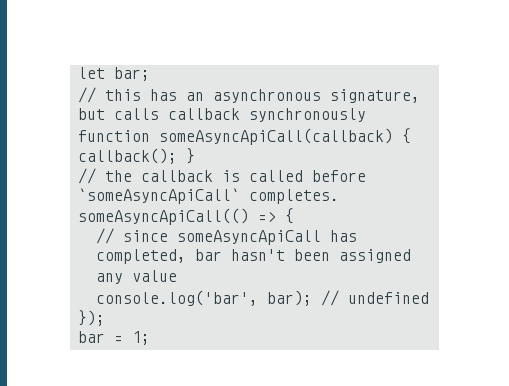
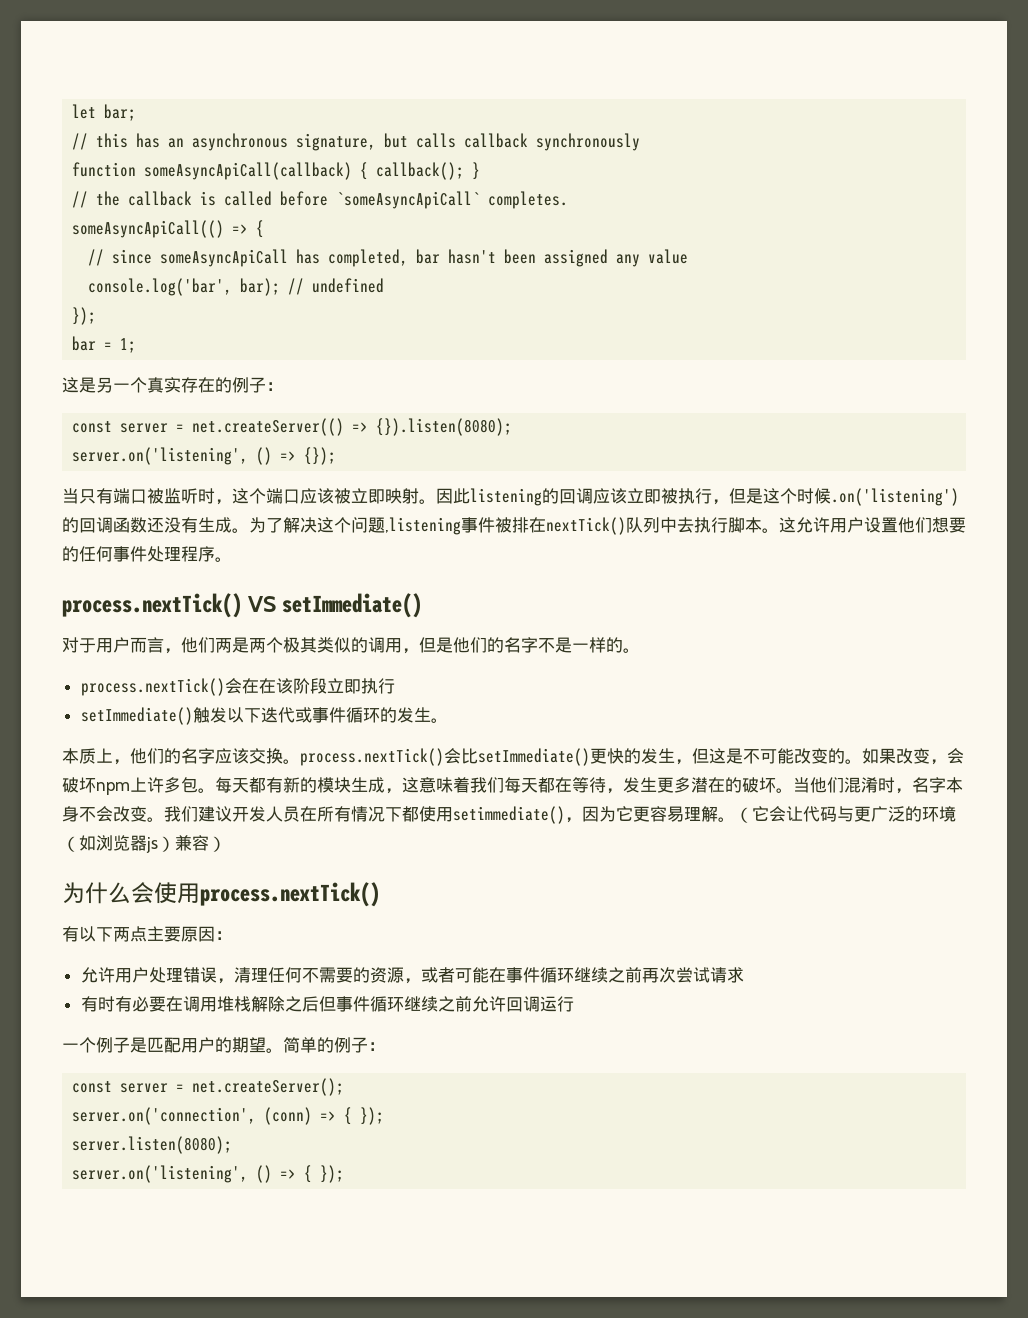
(150, 338) none -> [62,377,283,393] [72,418,513,436] [72,447,337,465] [62,488,959,506] [62,517,966,535] [62,546,232,562] [62,593,423,618] [62,637,640,654] [80,678,395,696] [80,707,448,725] [62,748,964,766] [62,777,963,795] [62,806,956,824] [62,835,226,853] [62,882,380,907] [62,926,232,942] [80,967,744,984] [80,996,574,1012] [62,1037,385,1053] [72,1078,345,1096] [72,1107,385,1125] [72,1136,233,1154] [72,1165,345,1183] // 这是另一个真实存在的例子： // const server = net.createServer(() => {}).listen(8080); // server.on('listening', () => {}); // 当只有端口被监听时，这个端口应该被立即映射。因此listening的回调应该立即被执行，但是这个时候.on('listening')的回调函数还没有生成。为了解决这个问题,listening事件被排在nextTick()队列中去执行脚本。这允许用户设置他们想要的任何事件处理程序。 // process.nextTick() VS setImmediate() // 对于用户而言，他们两是两个极其类似的调用，但是他们的名字不是一样的。 // process.nextTick()会在在该阶段立即执行 // setImmediate()触发以下迭代或事件循环的发生。 // 本质上，他们的名字应该交换。process.nextTick()会比setImmediate()更快的发生，但这是不可能改变的。如果改变，会破坏npm上许多包。每天都有新的模块生成，这意味着我们每天都在等待，发生更多潜在的破坏。当他们混淆时，名字本身不会改变。我们建议开发人员在所有情况下都使用setimmediate()，因为它更容易理解。（它会让代码与更广泛的环境（如浏览器js）兼容） // 为什么会使用process.nextTick() // 有以下两点主要原因： // 允许用户处理错误，清理任何不需要的资源，或者可能在事件循环继续之前再次尝试请求 // 有时有必要在调用堆栈解除之后但事件循环继续之前允许回调运行 // 一个例子是匹配用户的期望。简单的例子： // const server = net.createServer(); // server.on('connection', (conn) => { }); // server.listen(8080); // server.on('listening', () => { });

